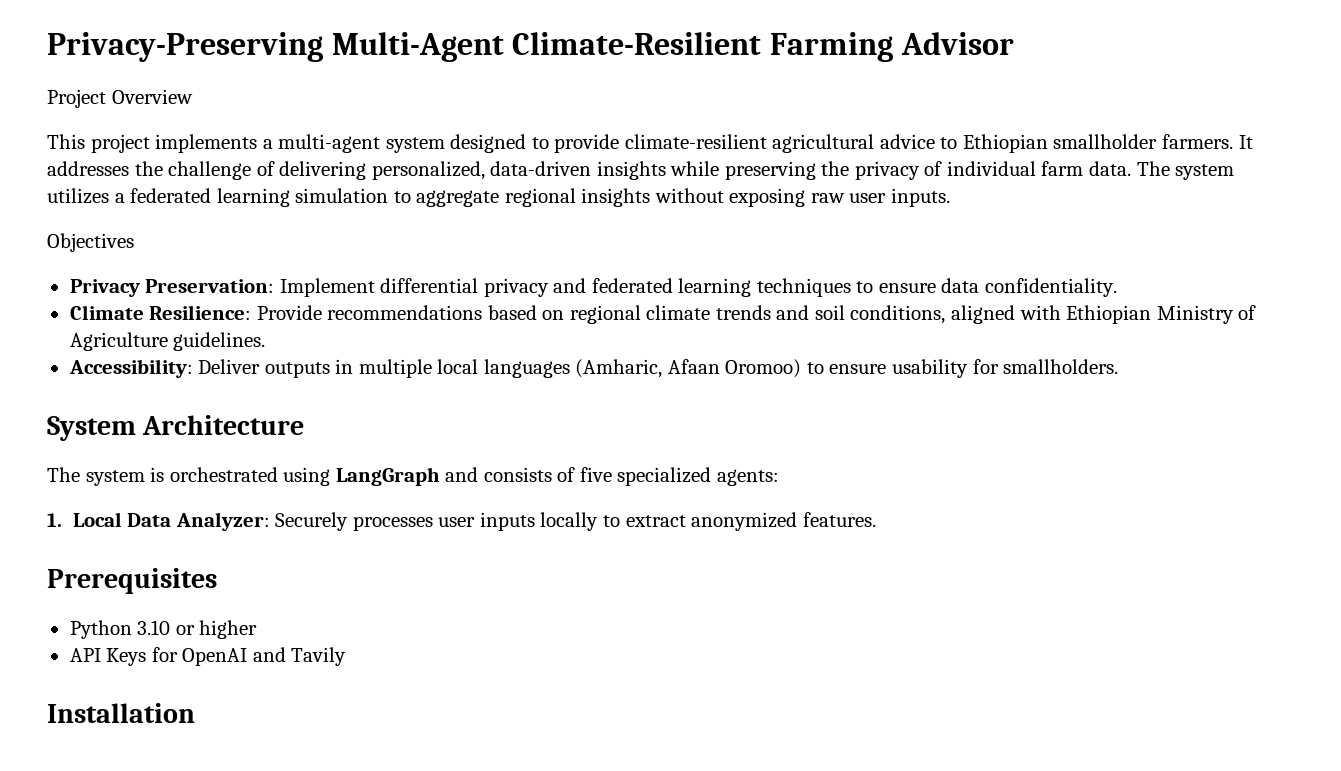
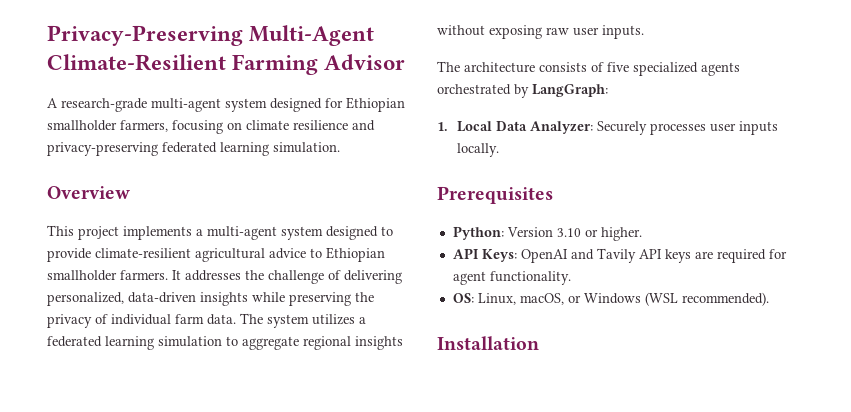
[47,89,106,108] Project -> [47,97,405,112] [47,120,375,134] [47,142,340,156] A research-grade multi-agent system designed for Ethiopian smallholder farmers, focusing on climate resilience and privacy-preserving federated learning simulation. //
[47,233,134,252] [69,278,1117,297] [69,305,1257,324] [69,332,266,351] [68,359,1119,378] [47,415,305,441] [47,467,779,486] Objectives // Privacy Preservation: Implement differential privacy and federated learning techniques to ensure data confidentiality. // Climate Resilience: Provide recommendations based on regional climate trends and soil conditions, aligned with Ethiopian Ministry of Agriculture guidelines. // Accessibility: Deliver outputs in multiple local languages (Amharic, Afaan Oromoo) to ensure usability for smallholders. // System Architecture // The system is orchestrated using LangGraph and consists of five specialized agents: -> [437,61,740,76] [437,84,608,98] The architecture consists of five specialized agents orchestrated by LangGraph:
[540,512,876,531] locally to extract anonymized features. -> [456,143,499,157] locally.
[69,620,132,639] Python -> [452,226,553,240] Python: Version
[199,620,258,639] [69,647,178,666] higher // API Keys for -> [600,227,642,241] [452,248,517,262] higher. // API Keys:
(347, 656) none -> [638,249,787,263] [452,271,571,285] [452,292,769,306] API keys are required for agent functionality. // OS: Linux, macOS, or Windows (WSL recommended).

